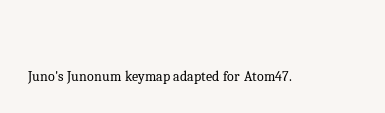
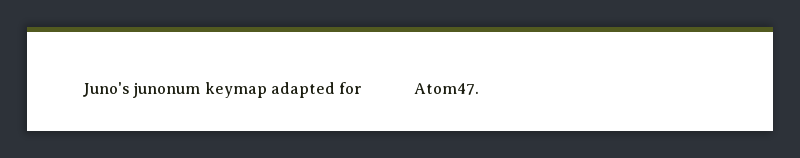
[65,71,122,84] Junonum -> [133,82,201,98] junonum

